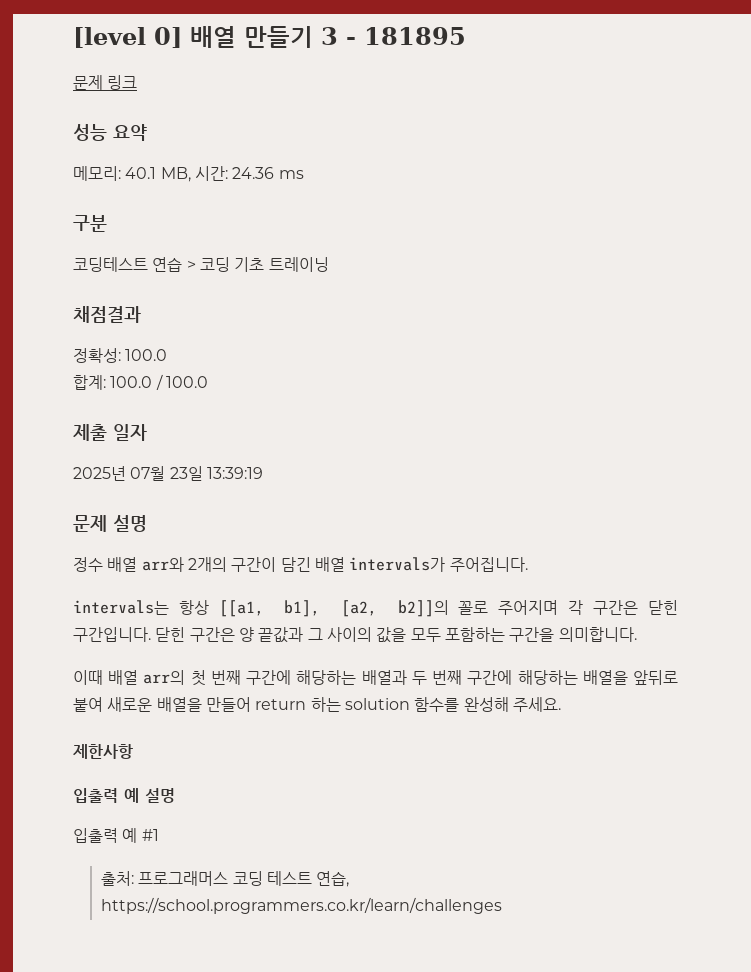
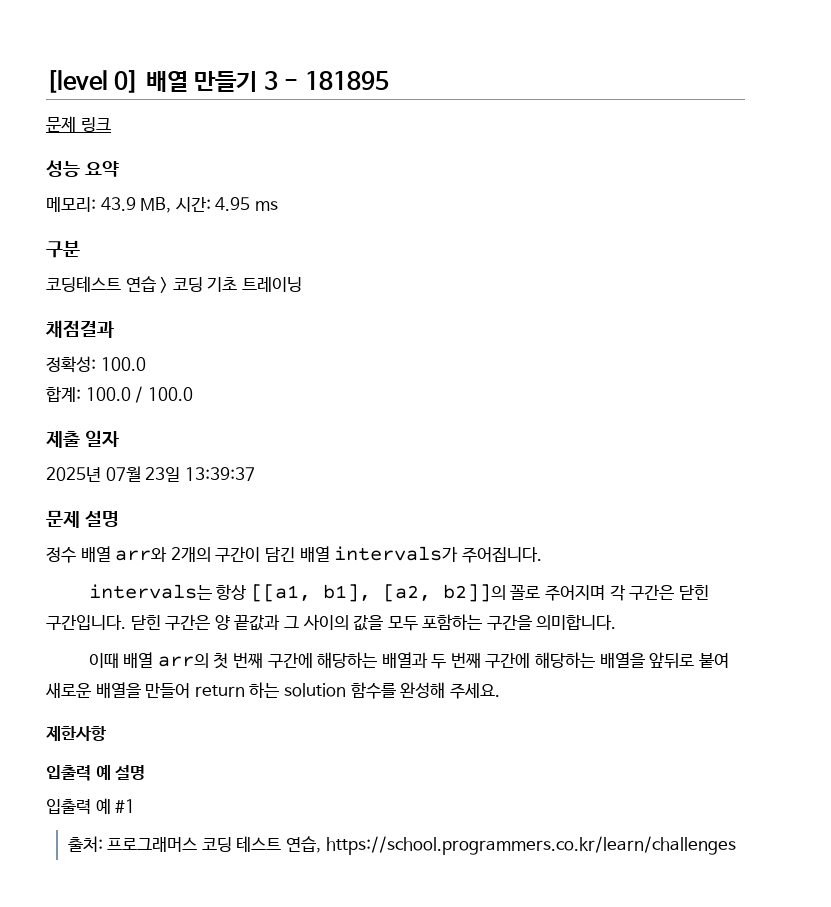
[125,167,157,179] 40.1 -> [100,197,136,211] 43.9
[232,167,275,179] 24.36 -> [215,197,251,211] 4.95
[206,467,263,479] 13:39:19 -> [184,467,255,481] 13:39:37

